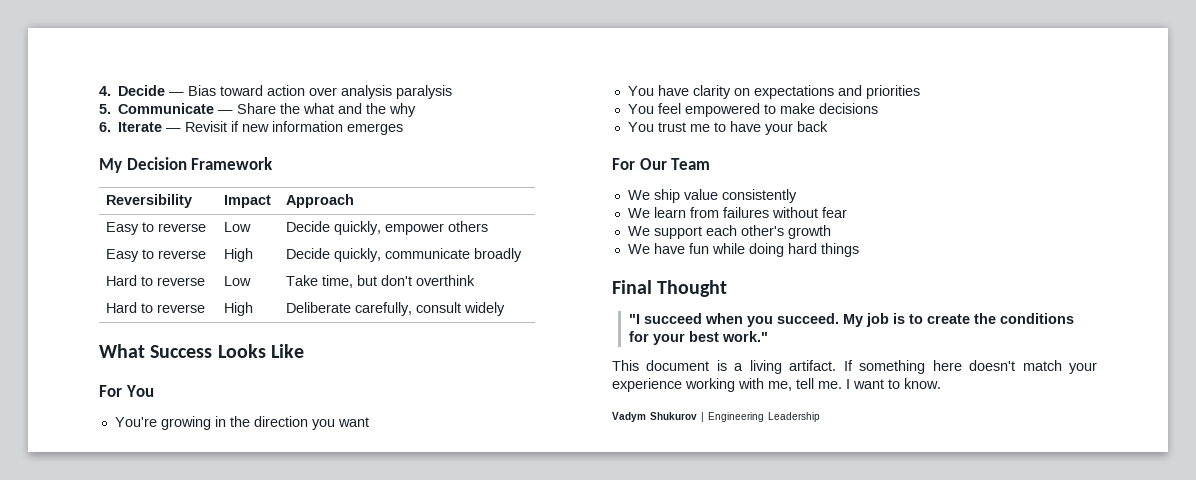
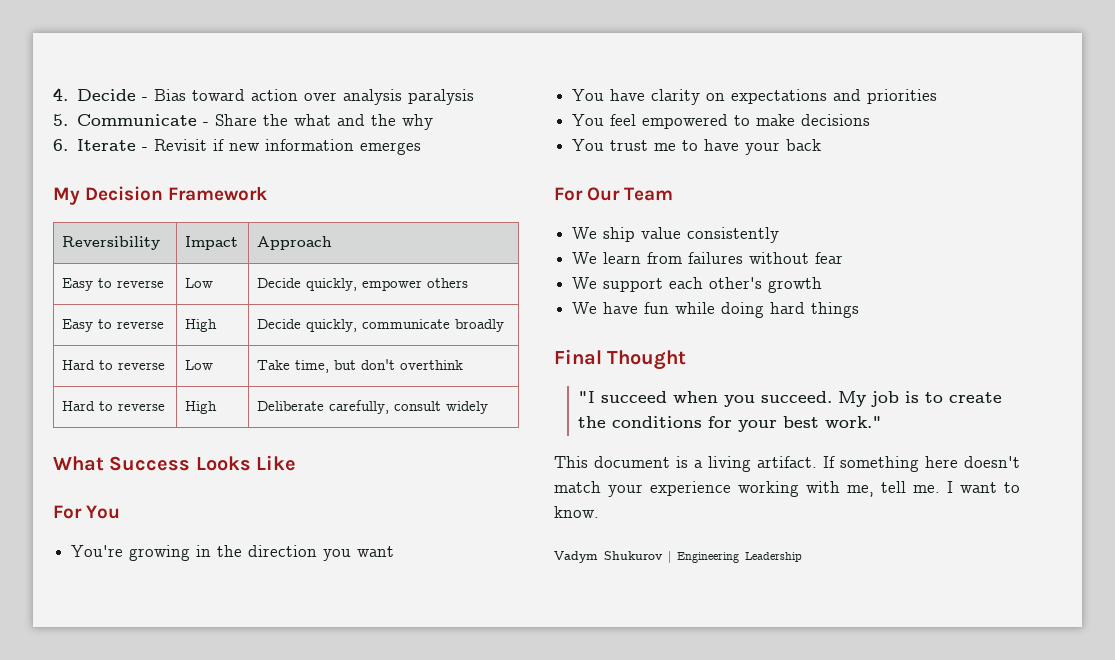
[169,92,185,96] — -> [142,97,149,101] -
[218,110,234,114] — -> [203,122,210,126] -
[166,128,182,132] — -> [142,147,149,151] -

